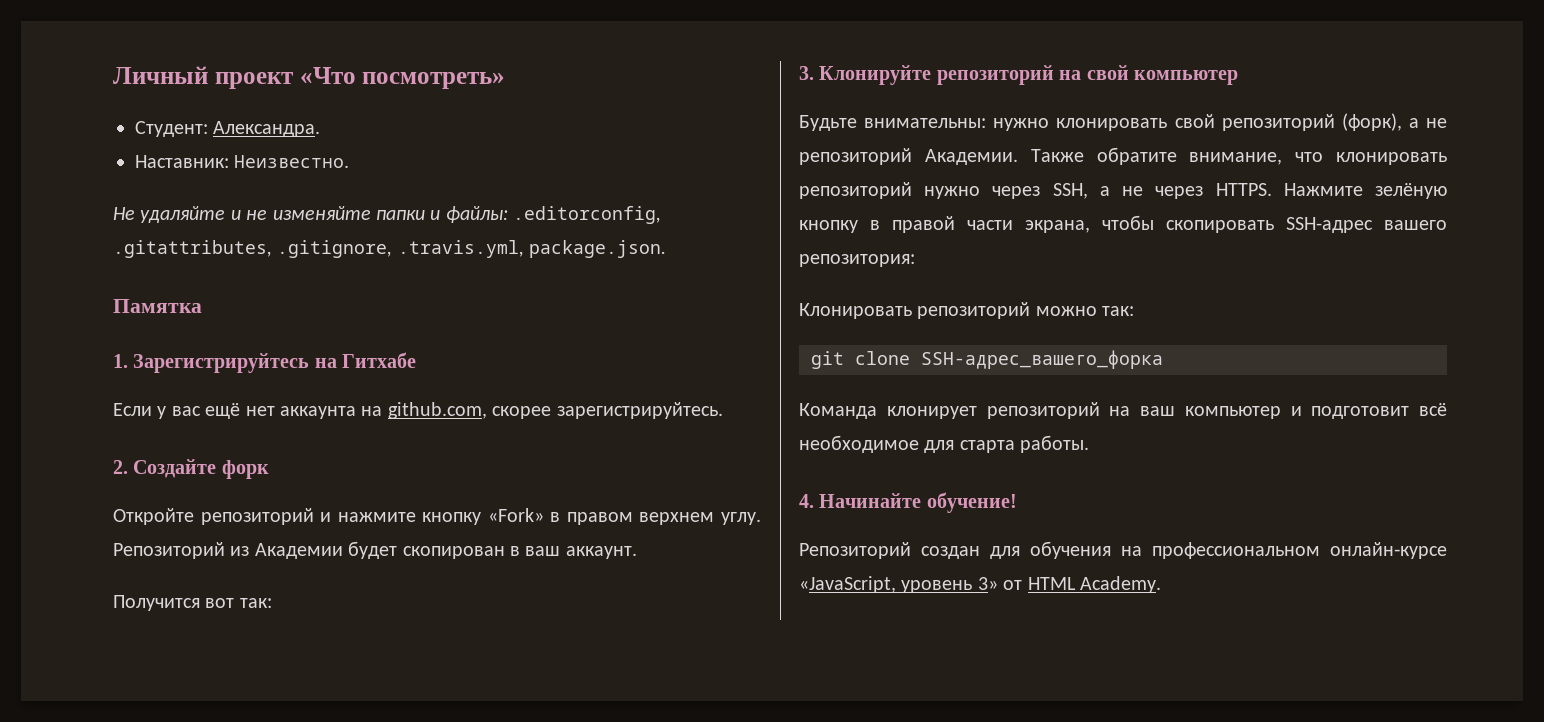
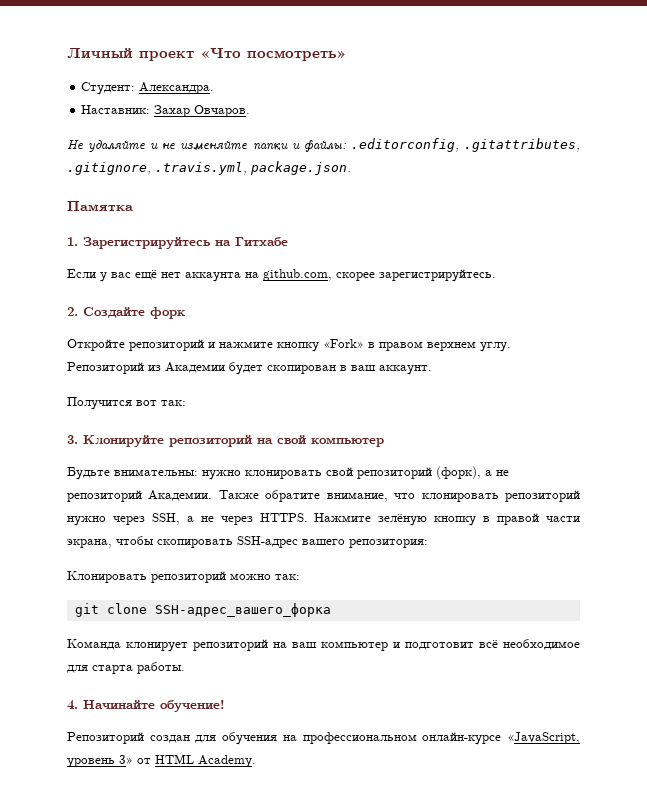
[234,155,350,168] Неизвестно. -> [154,105,251,117] Захар Овчаров.

